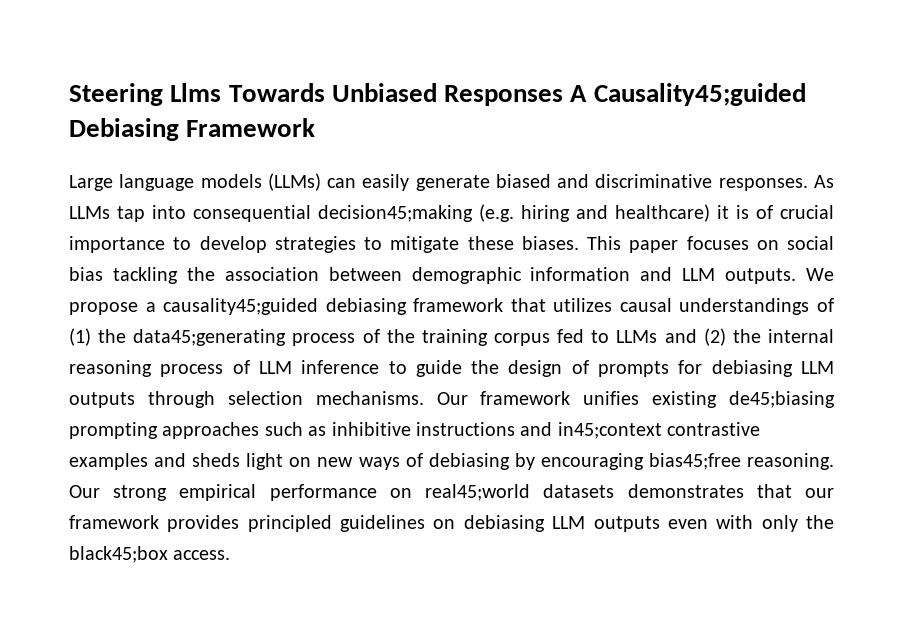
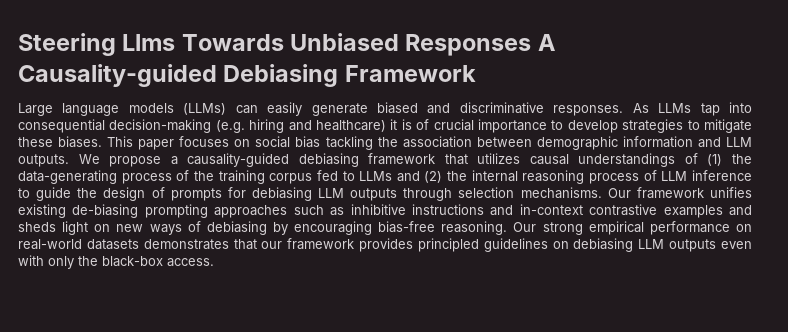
[593,83,806,106] Causality45;guided -> [18,64,217,87] Causality-guided
[318,205,473,222] decision45;making -> [109,119,212,133] decision-making
[163,298,319,315] causality45;guided -> [187,153,290,167] causality-guided
[133,329,287,346] data45;generating -> [18,170,117,184] data-generating
[729,391,835,408] de45;biasing -> [72,204,139,218] de-biasing
[557,422,662,439] in45;context -> [519,204,583,215] in-context
[648,453,741,470] bias45;free -> [378,221,436,233] bias-free
[425,484,531,501] real45;world -> [18,239,82,250] real-world
[69,546,168,563] black45;box -> [102,256,163,267] black-box

